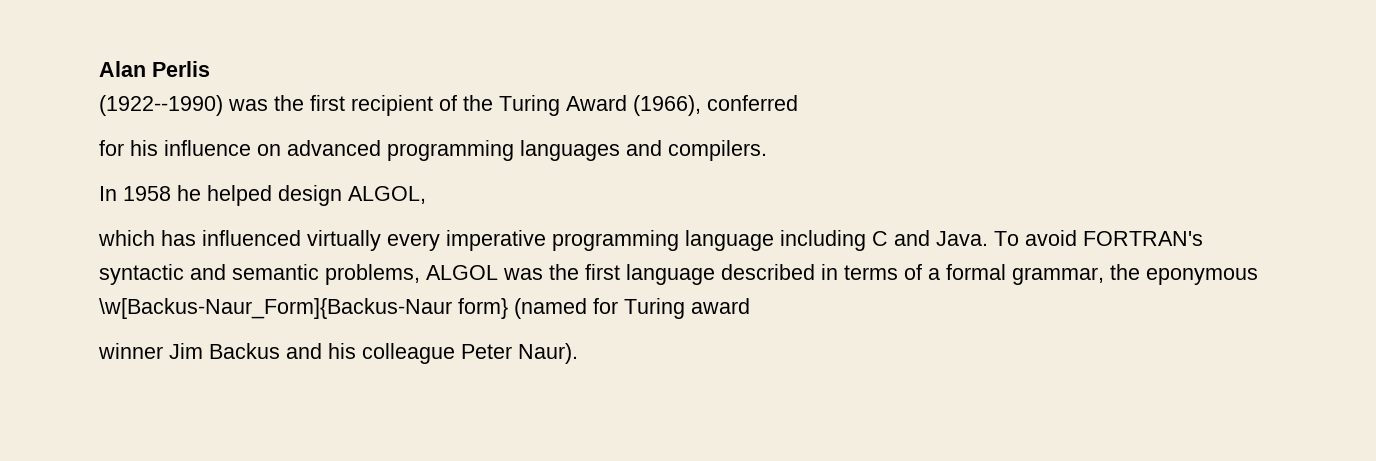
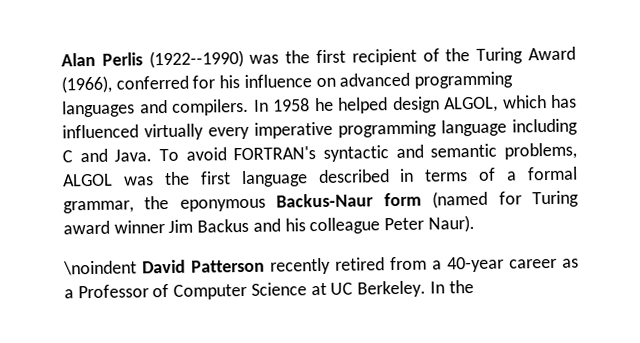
(210, 69) // -> (143, 59) none
(798, 103) // -> (189, 82) none
(767, 150) // -> (249, 107) none
(426, 195) // -> (498, 104) none
[99,298,508,319] \w[Backus-Naur_Form]{Backus-Naur form} -> [276,192,422,208] Backus-Naur form
(750, 306) // -> (110, 227) none
(578, 353) none -> [63,256,579,276] [64,280,474,300] // \noindent David Patterson recently retired from a 40-year career as a Professor of Computer Science at UC Berkeley. In the

